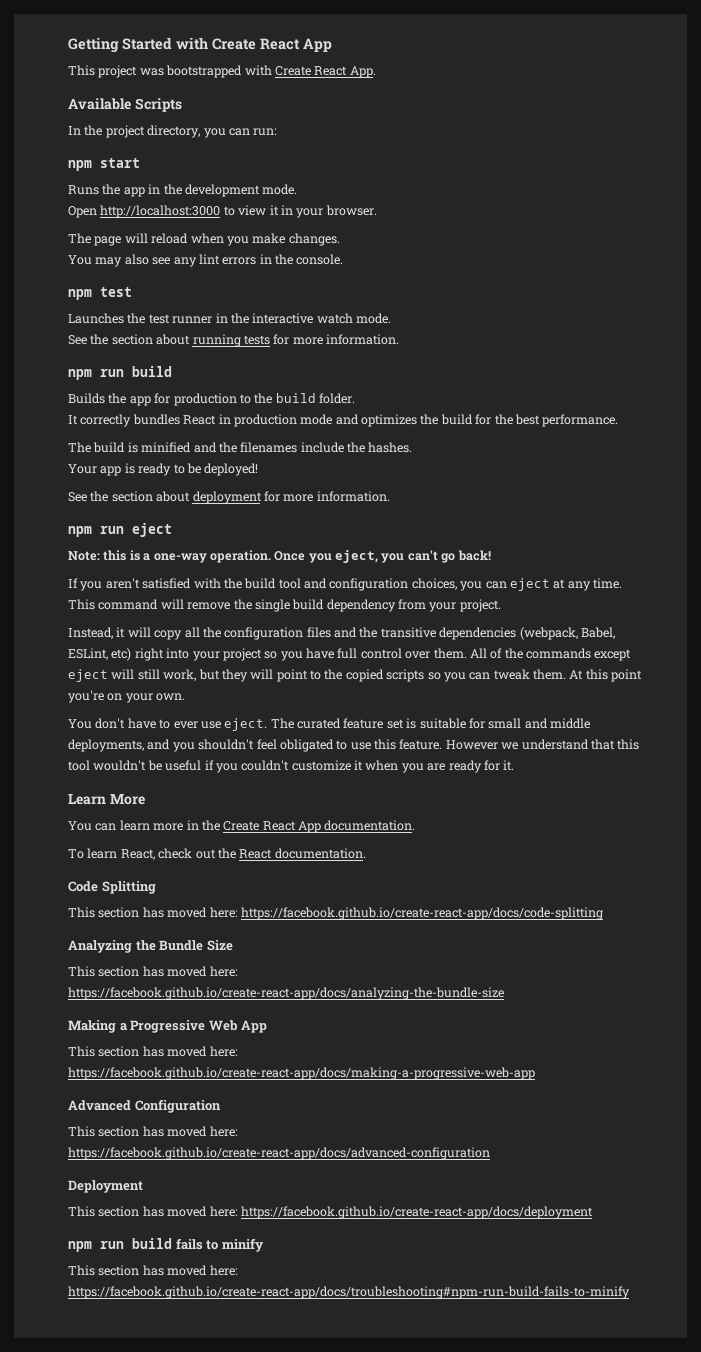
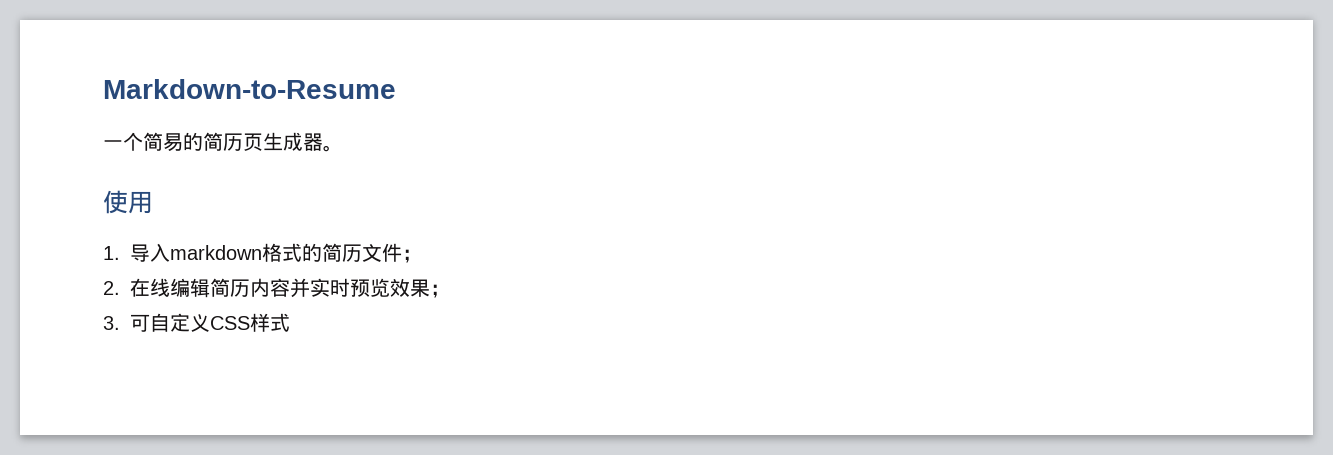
[68,37,332,53] [68,65,376,78] [68,98,182,112] [68,125,278,138] [68,158,140,171] [68,184,298,197] [68,205,377,218] [68,233,340,246] [68,254,344,267] [68,287,132,300] [68,313,391,324] [68,334,399,347] [68,366,172,380] [68,393,355,406] [68,414,619,427] [68,442,413,453] [68,463,259,476] [68,491,390,504] [68,523,172,537] [68,550,491,563] [68,578,622,591] [68,599,501,612] [68,627,615,640] [68,648,632,661] [68,669,643,682] [68,690,186,703] [68,718,590,731] [68,739,640,752] [68,760,515,773] [68,794,145,805] [68,820,416,833] [68,848,366,860] [68,881,156,894] [68,907,603,920] [68,940,233,953] [68,966,238,977] [68,987,504,1000] [68,1020,268,1033] [68,1046,238,1057] [68,1067,535,1080] [68,1099,221,1113] [68,1126,238,1137] [68,1147,490,1160] [68,1180,143,1193] [68,1206,593,1219] [68,1238,264,1252] [68,1265,238,1276] [68,1286,630,1299] Getting Started with Create React App // This project was bootstrapped with Create React App. // Available Scripts // In the project directory, you can run: // npm start // Runs the app in the development mode. // Open http://localhost:3000 to view it in your browser. // The page will reload when you make changes. // You may also see any lint errors in the console. // npm test // Launches the test runner in the interactive watch mode. // See the section about running tests for more information. // npm run build // Builds the app for production to the build folder. // It correctly bundles React in production mode and optimizes the build for the best performance. // The build is minified and the filenames include the hashes. // Your app is ready to be deployed! // See the section about deployment for more information. // npm run eject // Note: this is a one-way operation. Once you eject, you can't go back! // If you aren't satisfied with the build tool and configuration choices, you can eject at any time. This command will remove the single build dependency from your project. // Instead, it will copy all the configuration files and the transitive dependencies (webpack, Babel, ESLint, etc) right into your project so you have full control over them. All of the commands except eject will still work, but they will point to the copied scripts so you can tweak them. At this point you're on your own. // You don't have to ever use eject. The curated feature set is suitable for small and middle deployments, and you shouldn't feel obligated to use this feature. However we understand that this tool wouldn't be useful if you couldn't customize it when you are ready for it. // Learn More // You can learn more in the Create React App documentation. // To learn React, check out the React documentation. // Code Splitting // This section has moved here: https://facebook.github.io/create-react-app/docs/code-splitting // Analyzing the Bundle Size // This section has moved here: https://facebook.github.io/create-react-app/docs/analyzing-the-bundle-size // Making a Progressive Web App // This section has moved here: https://facebook.github.io/create-react-app/docs/making-a-progressive-web-app // Advanced Configuration // This section has moved here: https://facebook.github.io/create-react-app/docs/advanced-configuration // Deployment // This section has moved here: https://facebook.github.io/create-react-app/docs/deployment // npm run build fails to minify // This section has moved here: https://facebook.github.io/create-react-app/docs/troubleshooting#npm-run-build-fails-to-minify -> [103,79,396,99] [103,132,343,152] [103,190,153,214] [103,243,422,263] [103,278,450,298] [103,313,290,332] Markdown-to-Resume // 一个简易的简历页生成器。 // 使用 // 1.导入markdown格式的简历文件； // 2.在线编辑简历内容并实时预览效果； // 3.可自定义CSS样式

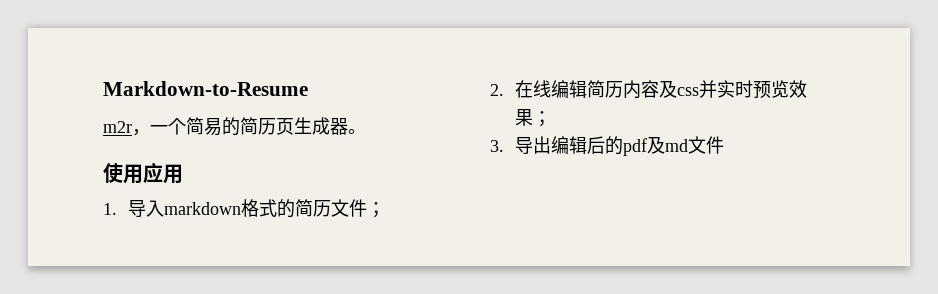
(396, 89) none -> [103,121,150,136] m2r，
(153, 202) none -> [143,162,183,184] 应用
(290, 287) none -> [658,80,699,98] 及css
[130,313,290,332] 可自定义CSS样式 -> [514,136,724,156] 导出编辑后的pdf及md文件

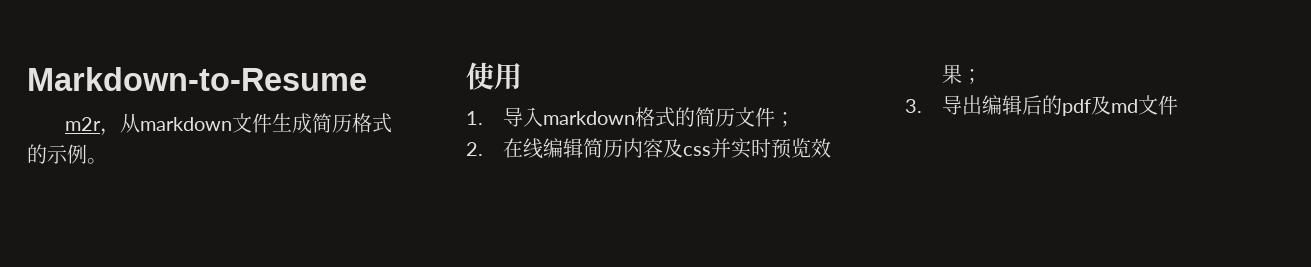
[150,117,348,136] 一个简易的简历页生成器 -> [119,113,392,134] [27,144,87,164] 从markdown文件生成简历格式的示例
[143,162,183,184] 应用 -> (522, 76) none

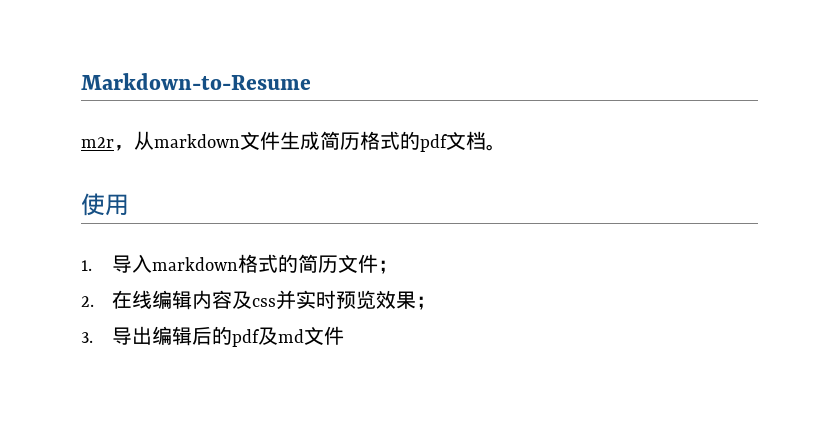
[47,144,87,164] 示例 -> [420,131,486,152] pdf文档
[582,138,623,158] 简历 -> (193, 300) none

